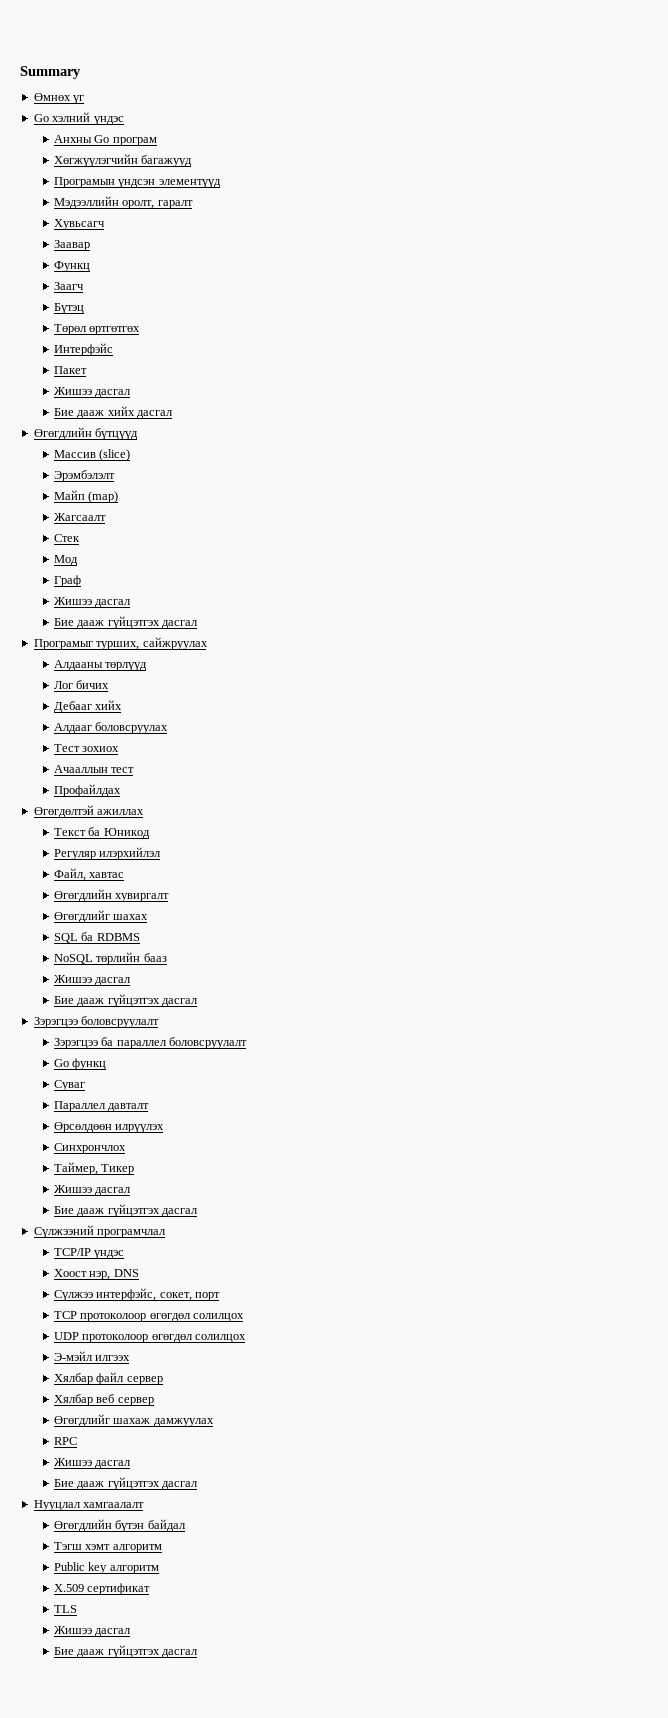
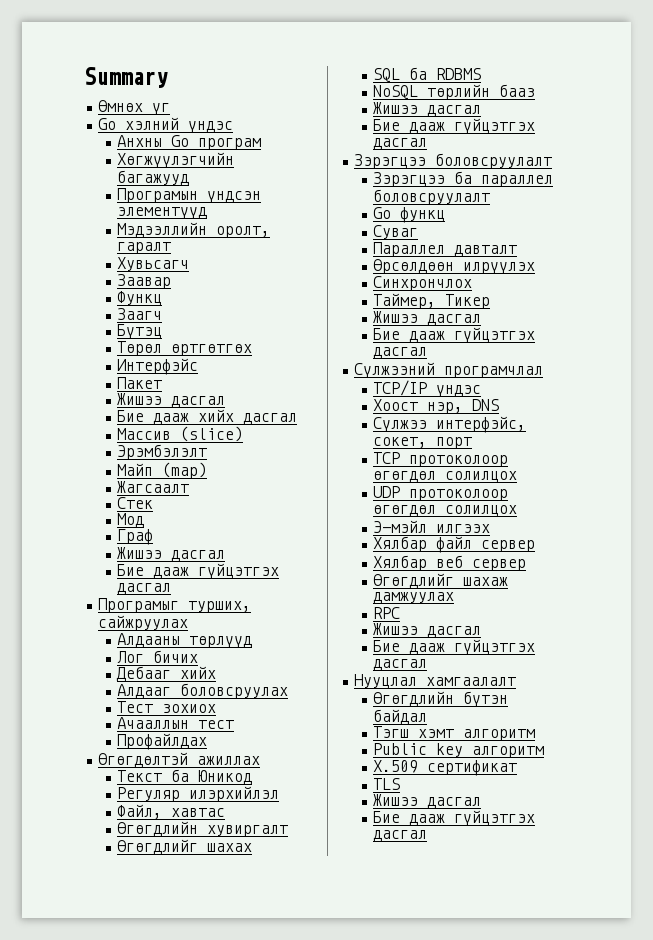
[33,427,139,440] // Өгөгдлийн бүтцүүд -> (298, 418) none

